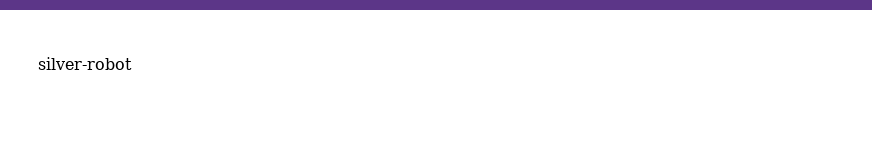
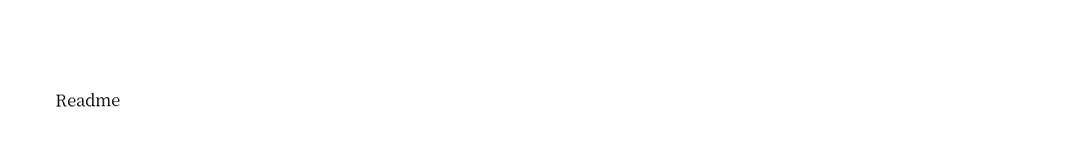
[38,57,132,70] silver-robot -> [55,92,121,107] Readme

